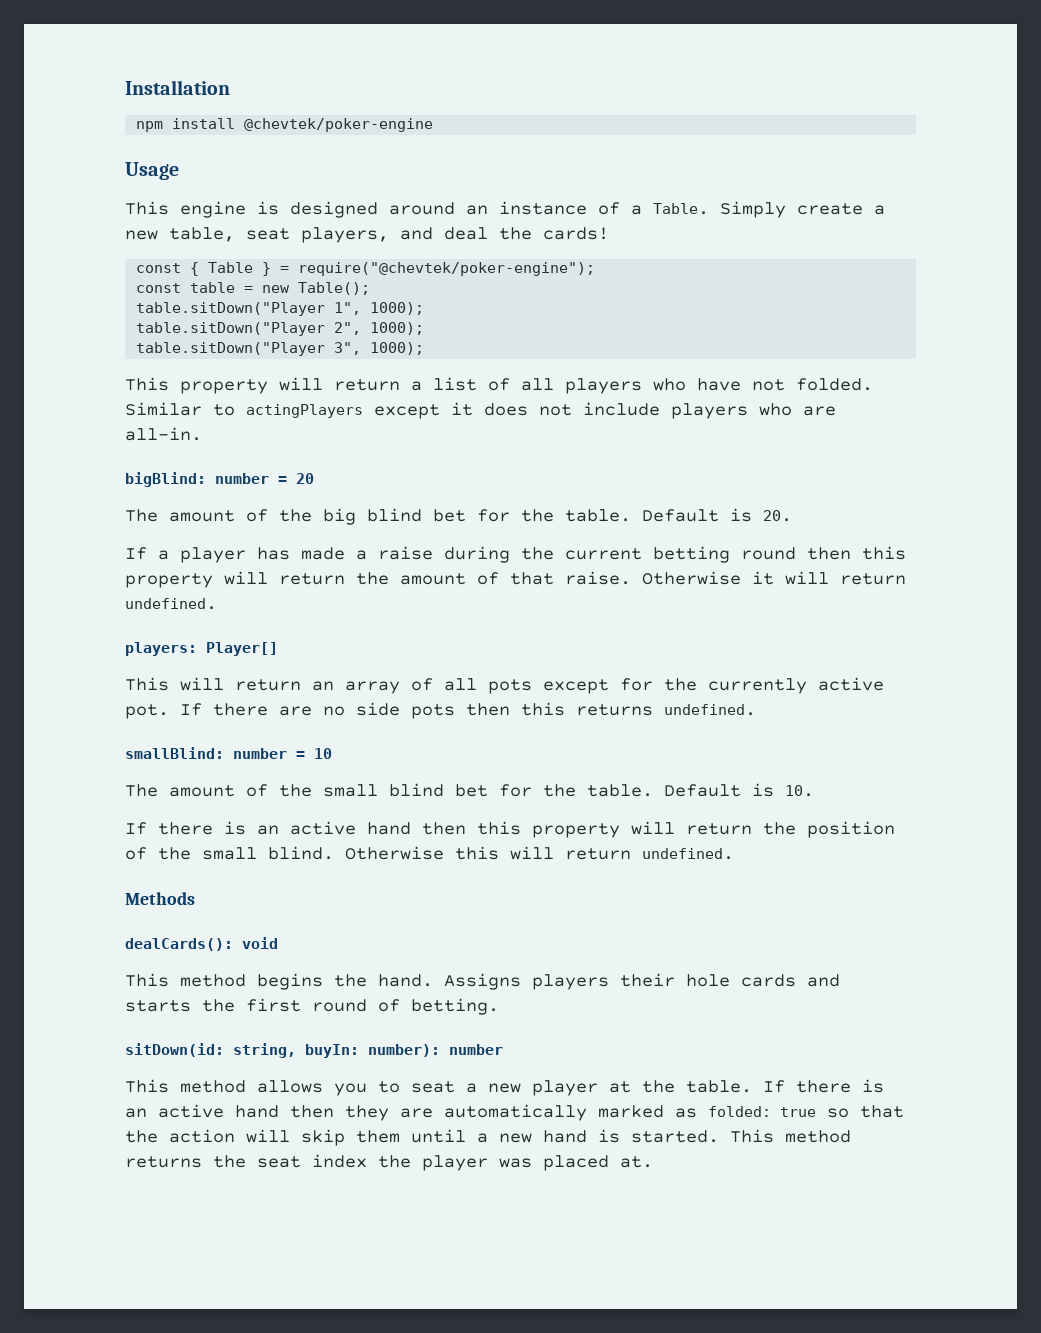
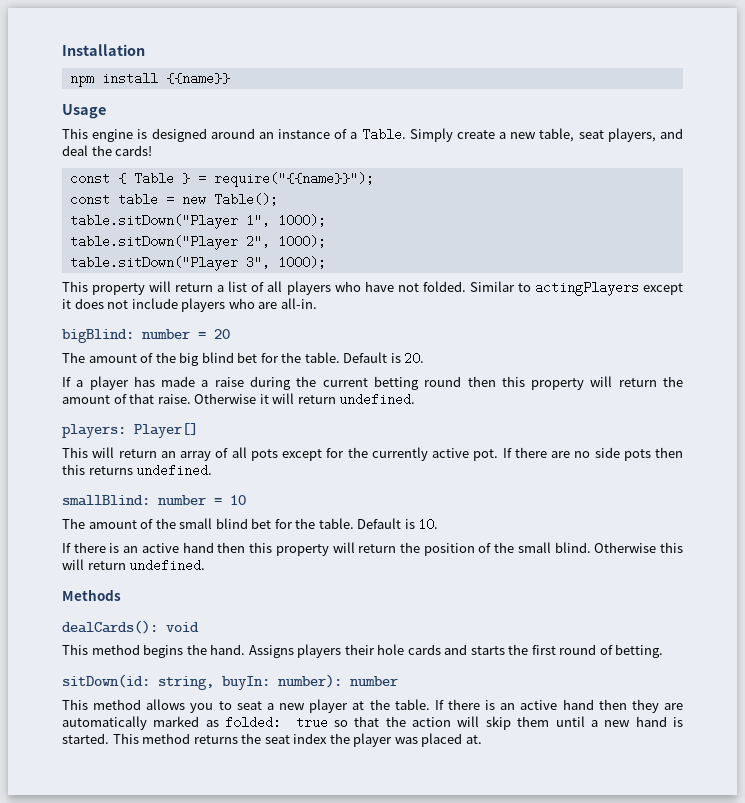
[244,118,434,132] @chevtek/poker-engine -> [165,72,230,85] {{name}}
[298,262,596,276] require("@chevtek/poker-engine"); -> [213,172,374,187] require("{{name}}");

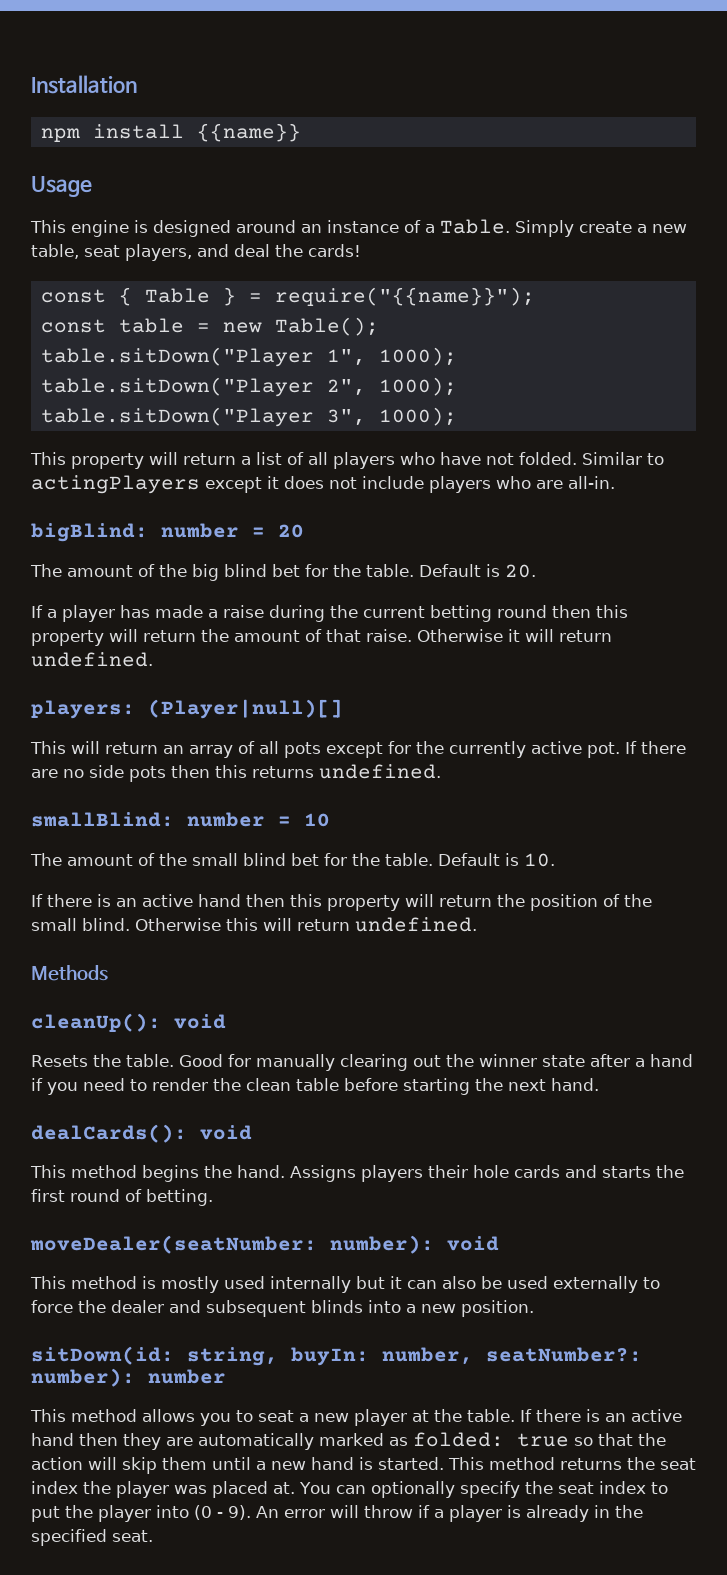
[134,423,198,438] Player[] -> [148,699,343,719] (Player|null)[]
(121, 595) none -> [31,1013,226,1032] [31,1054,693,1071] [31,1078,599,1095] // cleanUp(): void // Resets the table. Good for manually clearing out the winner state after a hand if you need to render the clean table before starting the next hand.
(664, 651) none -> [30,1235,499,1254] [30,1276,660,1293] [31,1300,534,1317] // moveDealer(seatNumber: number): void // This method is mostly used internally but it can also be used externally to force the dealer and subsequent blinds into a new position.
(270, 683) none -> [382,1347,642,1365] number, seatNumber?:
(482, 739) none -> [299,1481,668,1498] [31,1505,643,1522] [31,1529,153,1546] You can optionally specify the seat index to put the player into (0 - 9). An error will throw if a player is already in the specified seat.

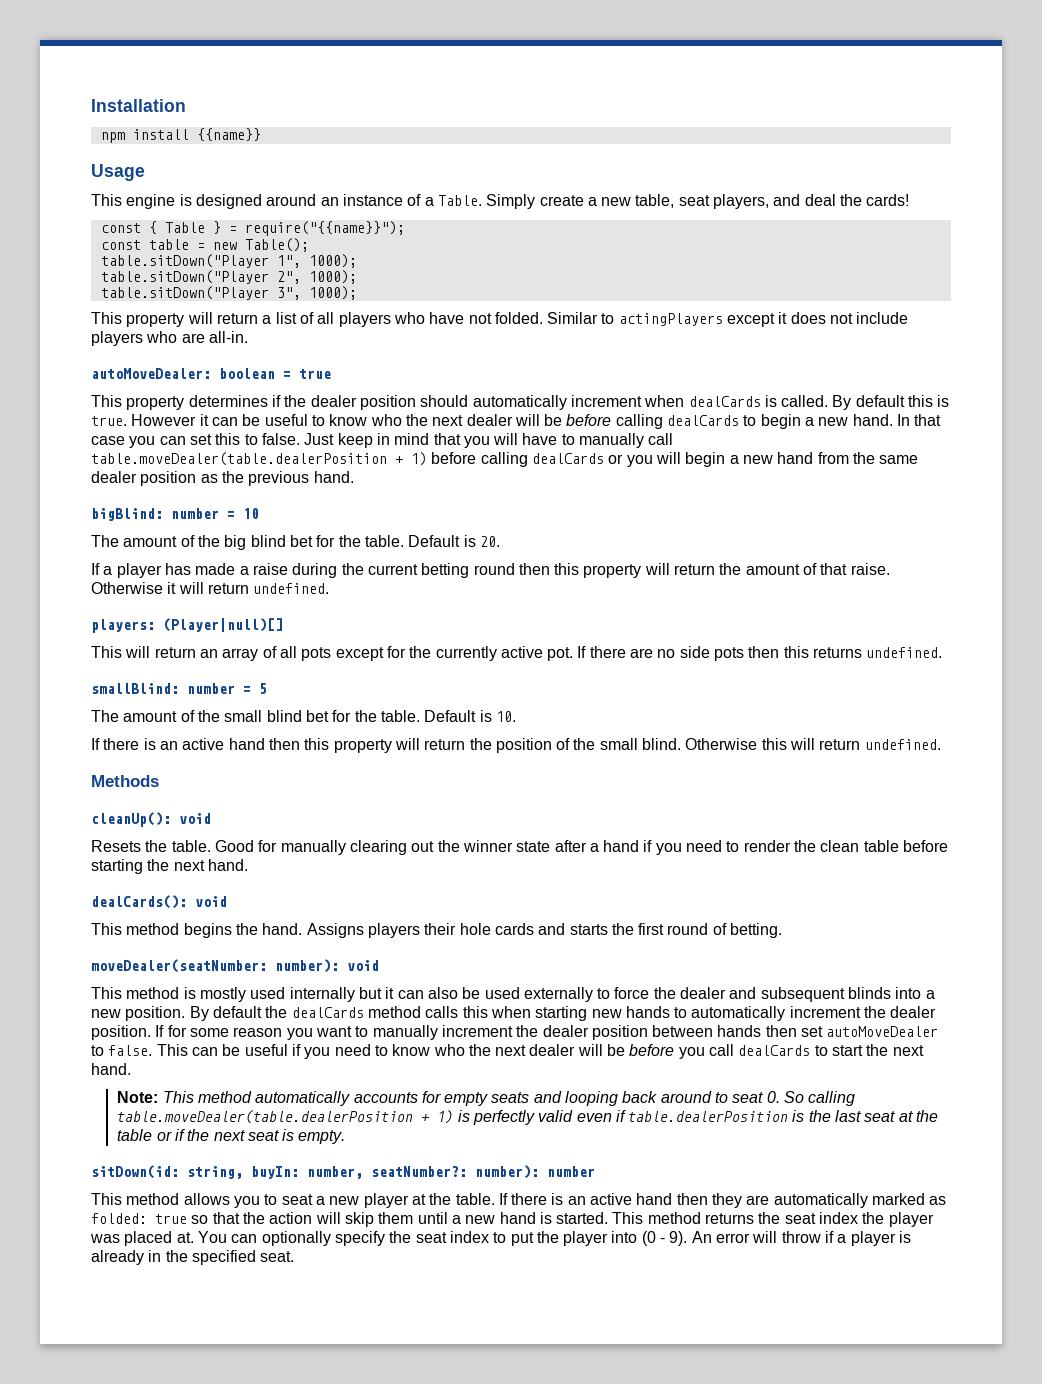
(615, 482) none -> [91,368,331,379] [91,395,950,410] [91,414,942,429] [91,433,674,448] [91,452,919,467] [91,471,354,486] // autoMoveDealer: boolean = true // This property determines if the dealer position should automatically increment when dealCards is called. By default this is true. However it can be useful to know who the next dealer will be before calling dealCards to begin a new hand. In that case you can set this to false. Just keep in mind that you will have to manually call table.moveDealer(table.dealerPosition + 1) before calling dealCards or you will begin a new hand from the same dealer position as the previous hand.
[278,524,304,538] 20 -> [243,508,259,519] 10
[304,813,330,827] 10 -> [259,683,267,694] 5
(534, 1308) none -> [189,1006,937,1021] [91,1025,939,1040] [91,1044,924,1059] [91,1063,131,1075] [117,1091,856,1106] [117,1110,939,1125] [117,1129,346,1144] By default the dealCards method calls this when starting new hands to automatically increment the dealer position. If for some reason you want to manually increment the dealer position between hands then set autoMoveDealer to false. This can be useful if you need to know who the next dealer will be before you call dealCards to start the next hand. // Note: This method automatically accounts for empty seats and looping back around to seat 0. So calling table.moveDealer(table.dealerPosition + 1) is perfectly valid even if table.dealerPosition is the last seat at the table or if the next seat is empty.

